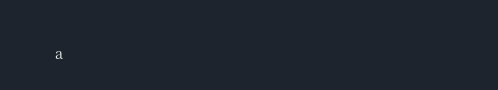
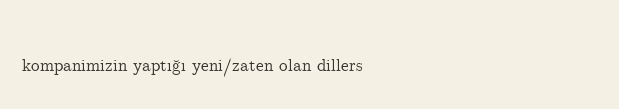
[55,51,63,59] a -> [22,58,363,77] kompanimizin yaptığı yeni/zaten olan dillers

